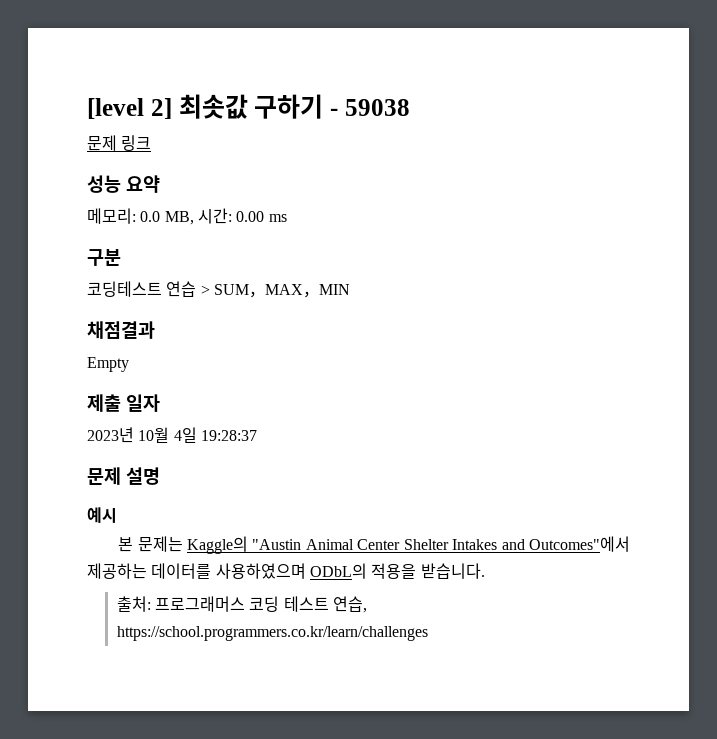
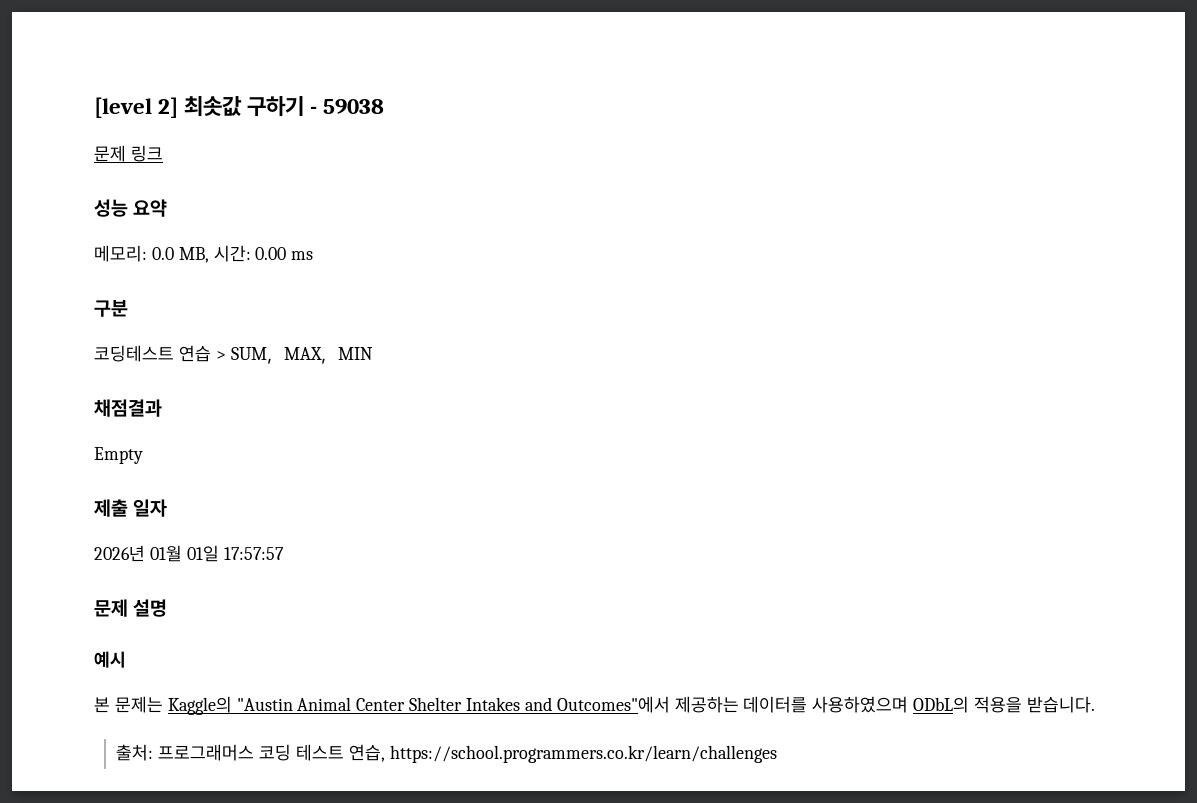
[87,427,257,443] 2023년 10월 4일 19:28:37 -> [94,545,284,562] 2026년 01월 01일 17:57:57

